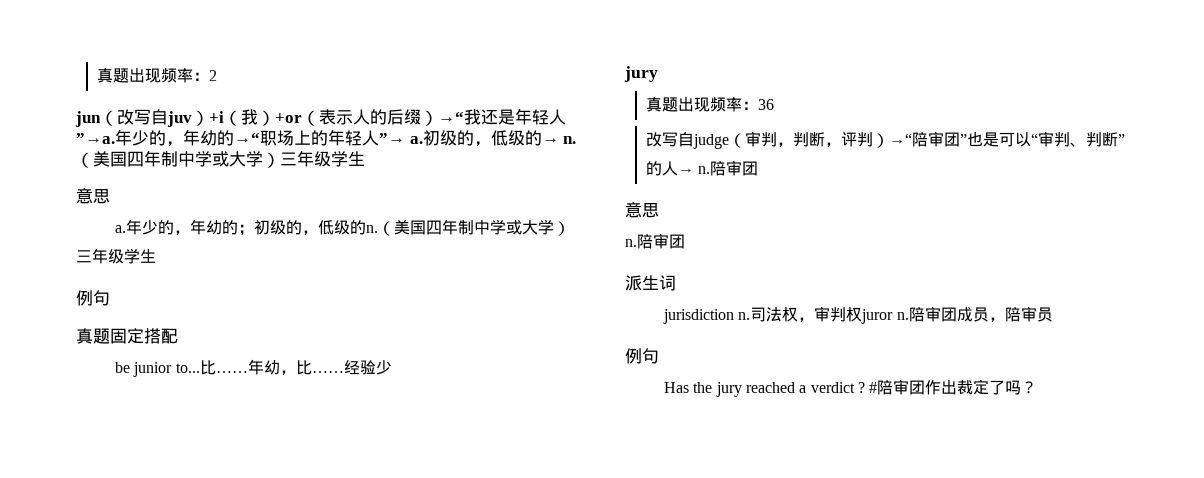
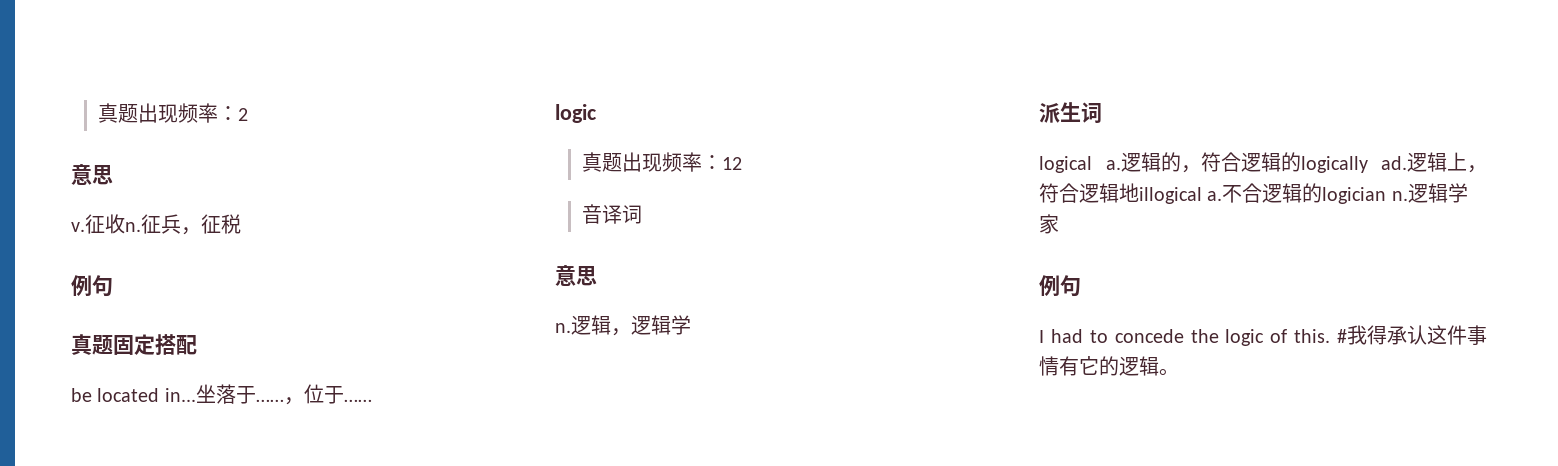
[75,108,566,127] [76,129,577,147] [76,150,365,168] [76,188,110,204] [115,219,571,236] [76,248,156,264] jun（改写自juv）+i（我）+or（表示人的后缀）→“我还是年轻人”→a.年少的，年幼的→“职场上的年轻人”→ a.初级的，低级的→ n.（美国四年制中学或大学）三年级学生 // 意思 // a.年少的，年幼的；初级的，低级的n.（美国四年制中学或大学）三年级学生 -> [71,164,113,185] [71,214,241,235] 意思 // v.征收n.征兵，征税
[133,359,392,377] [624,66,658,82] [645,97,774,112] [645,131,1125,149] [645,160,759,176] junior to...比……年幼，比……经验少 // jury // 真题出现频率：36 // 改写自judge（审判，判断，评判）→“陪审团”也是可以“审判、判断”的人→ n.陪审团 -> [97,384,372,405] [555,104,596,123] [582,152,743,172] [582,204,643,224] located in...坐落于……，位于…… // logic // 真题出现频率：12 // 音译词
[637,233,685,249] 陪审团 -> [571,315,691,336] 逻辑，逻辑学
[663,306,1053,324] [625,348,659,364] [664,379,1038,397] jurisdiction n.司法权，审判权juror n.陪审团成员，陪审员 // 例句 // Has the jury reached a verdict ? #陪审团作出裁定了吗？ -> [1039,152,1487,173] [1039,183,1468,204] [1039,214,1059,234] [1039,275,1081,297] [1039,325,1487,346] [1039,356,1179,376] logical a.逻辑的，符合逻辑的logically ad.逻辑上，符合逻辑地illogical a.不合逻辑的logician n.逻辑学家 // 例句 // I had to concede the logic of this. #我得承认这件事情有它的逻辑。

